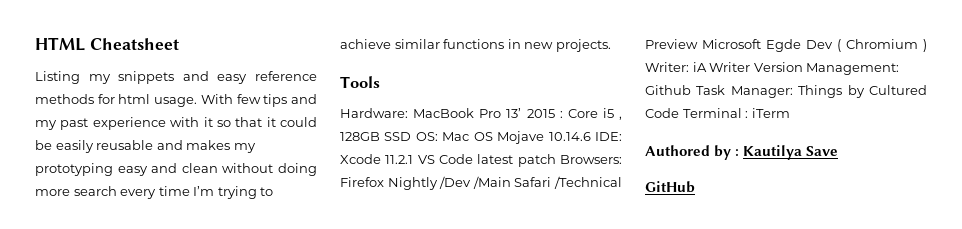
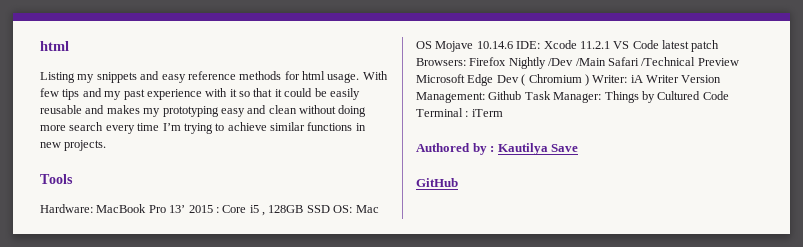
[35,37,179,51] HTML Cheatsheet -> [40,41,69,51] html
[766,39,801,52] Egde -> [467,74,494,86] Edge

